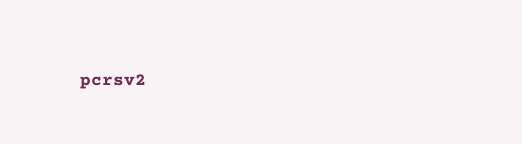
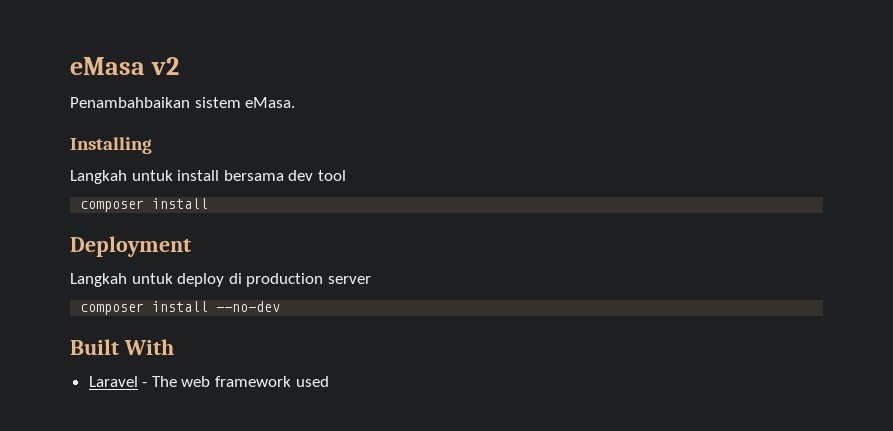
[80,74,146,89] pcrsv2 -> [70,57,179,75] [70,97,296,108] [70,137,152,154] [70,170,346,184] [80,198,209,212] [70,236,191,257] [70,273,371,287] [80,301,281,315] [70,339,174,355] [88,376,329,387] eMasa v2 // Penambahbaikan sistem eMasa. // Installing // Langkah untuk install bersama dev tool // composer install // Deployment // Langkah untuk deploy di production server // composer install --no-dev // Built With // Laravel - The web framework used

